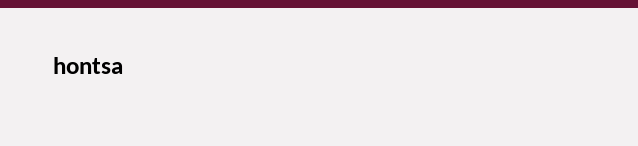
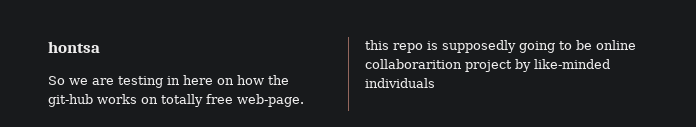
(123, 65) none -> [48,75,289,88] [48,94,304,107] [365,40,636,53] [365,59,610,72] [365,78,435,88] // So we are testing in here on how the git-hub works on totally free web-page. this repo is supposedly going to be online collaborarition project by like-minded individuals

